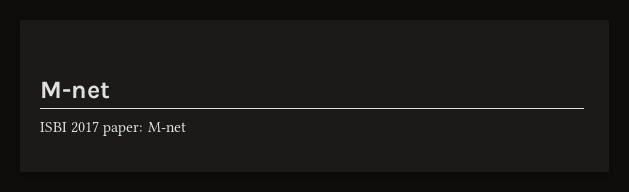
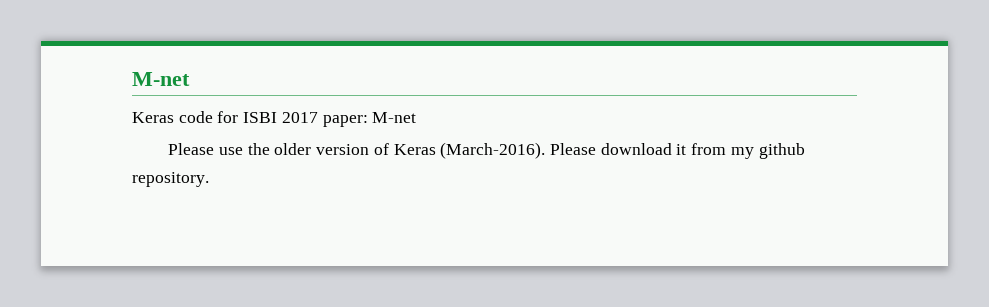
[40,81,110,99] M-net // -> [132,72,190,86] [132,111,239,123] M-net // Keras code for
(186, 127) none -> [168,142,805,159] [132,172,209,187] // Please use the older version of Keras (March-2016). Please download it from my github repository.

